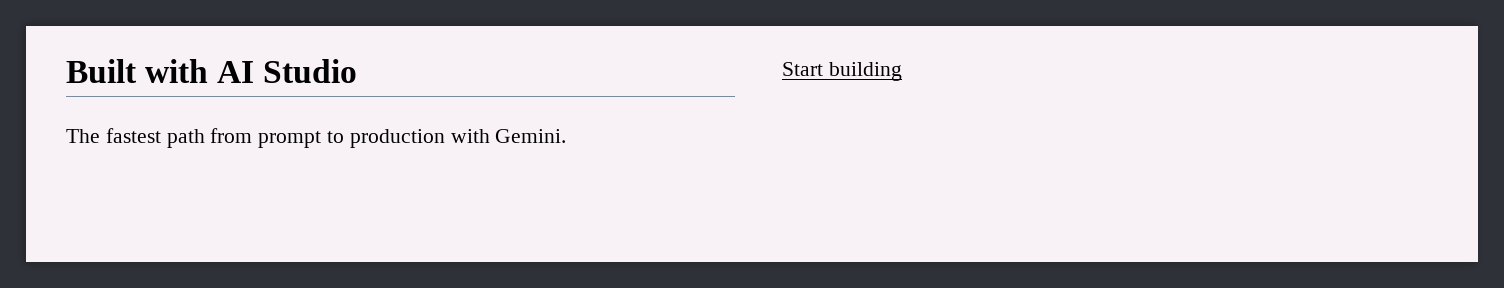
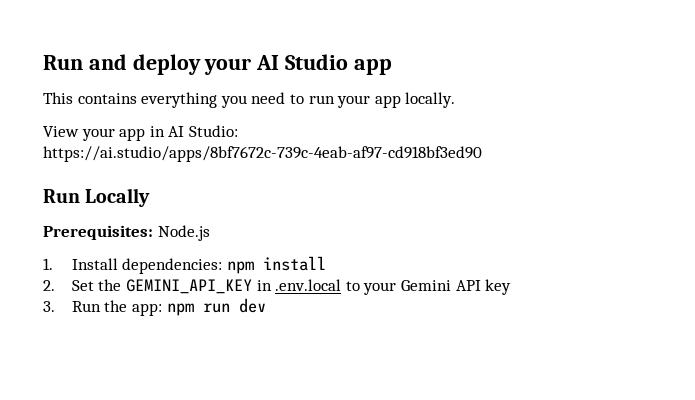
[66,59,358,83] [66,128,567,148] [782,62,902,81] Built with AI Studio // The fastest path from prompt to production with Gemini. // Start building -> [43,54,392,75] [43,92,456,108] [43,125,238,141] [43,146,482,162] [43,188,151,207] [43,225,210,241] [43,256,326,274] [43,279,512,295] [43,298,266,316] Run and deploy your AI Studio app // This contains everything you need to run your app locally. // View your app in AI Studio: https://ai.studio/apps/8bf7672c-739c-4eab-af97-cd918bf3ed90 // Run Locally // Prerequisites: Node.js // 1. Install dependencies: npm install // 2. Set the GEMINI_API_KEY in .env.local to your Gemini API key // 3. Run the app: npm run dev

